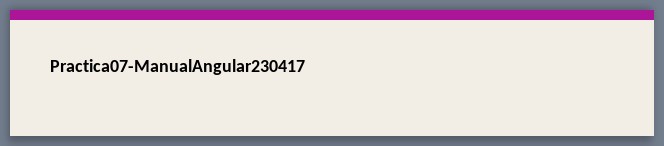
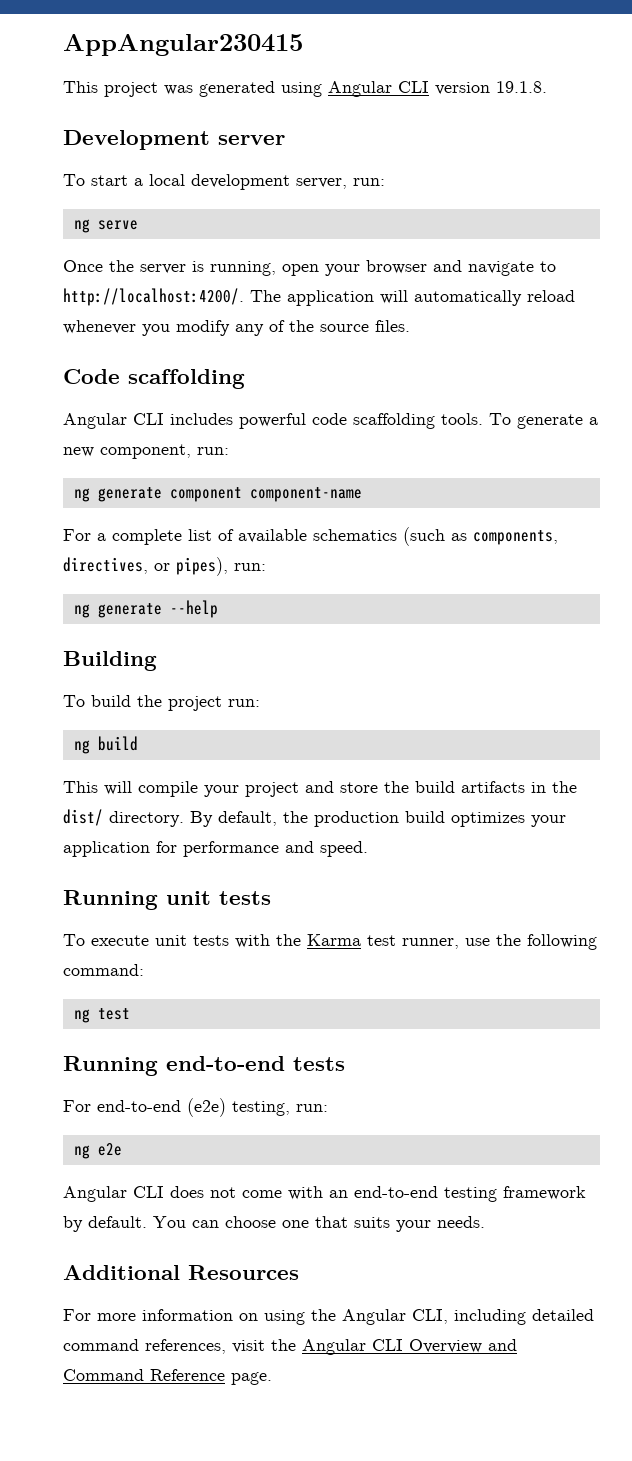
[50,59,305,75] Practica07-ManualAngular230417 -> [63,34,303,56] [63,81,547,97] [63,130,285,150] [63,174,385,190] [73,219,138,233] [63,260,556,276] [63,288,575,306] [63,320,410,336] [63,369,245,389] [63,413,598,429] [63,444,229,459] [73,487,362,502] [63,527,558,546] [63,557,266,576] [73,600,218,618] [63,651,157,671] [63,695,260,711] [73,736,138,754] [63,781,577,797] [63,809,566,827] [63,841,368,857] [63,890,271,910] [63,934,597,950] [63,964,144,976] [73,1008,130,1023] [63,1056,345,1076] [63,1098,328,1117] [73,1143,122,1159] [63,1186,586,1202] [63,1216,485,1232] [63,1265,299,1280] [63,1309,594,1325] [63,1339,517,1355] [63,1369,272,1385] AppAngular230415 // This project was generated using Angular CLI version 19.1.8. // Development server // To start a local development server, run: // ng serve // Once the server is running, open your browser and navigate to http://localhost:4200/. The application will automatically reload whenever you modify any of the source files. // Code scaffolding // Angular CLI includes powerful code scaffolding tools. To generate a new component, run: // ng generate component component-name // For a complete list of available schematics (such as components, directives, or pipes), run: // ng generate --help // Building // To build the project run: // ng build // This will compile your project and store the build artifacts in the dist/ directory. By default, the production build optimizes your application for performance and speed. // Running unit tests // To execute unit tests with the Karma test runner, use the following command: // ng test // Running end-to-end tests // For end-to-end (e2e) testing, run: // ng e2e // Angular CLI does not come with an end-to-end testing framework by default. You can choose one that suits your needs. // Additional Resources // For more information on using the Angular CLI, including detailed command references, visit the Angular CLI Overview and Command Reference page.

